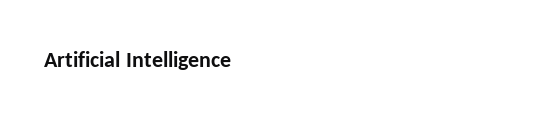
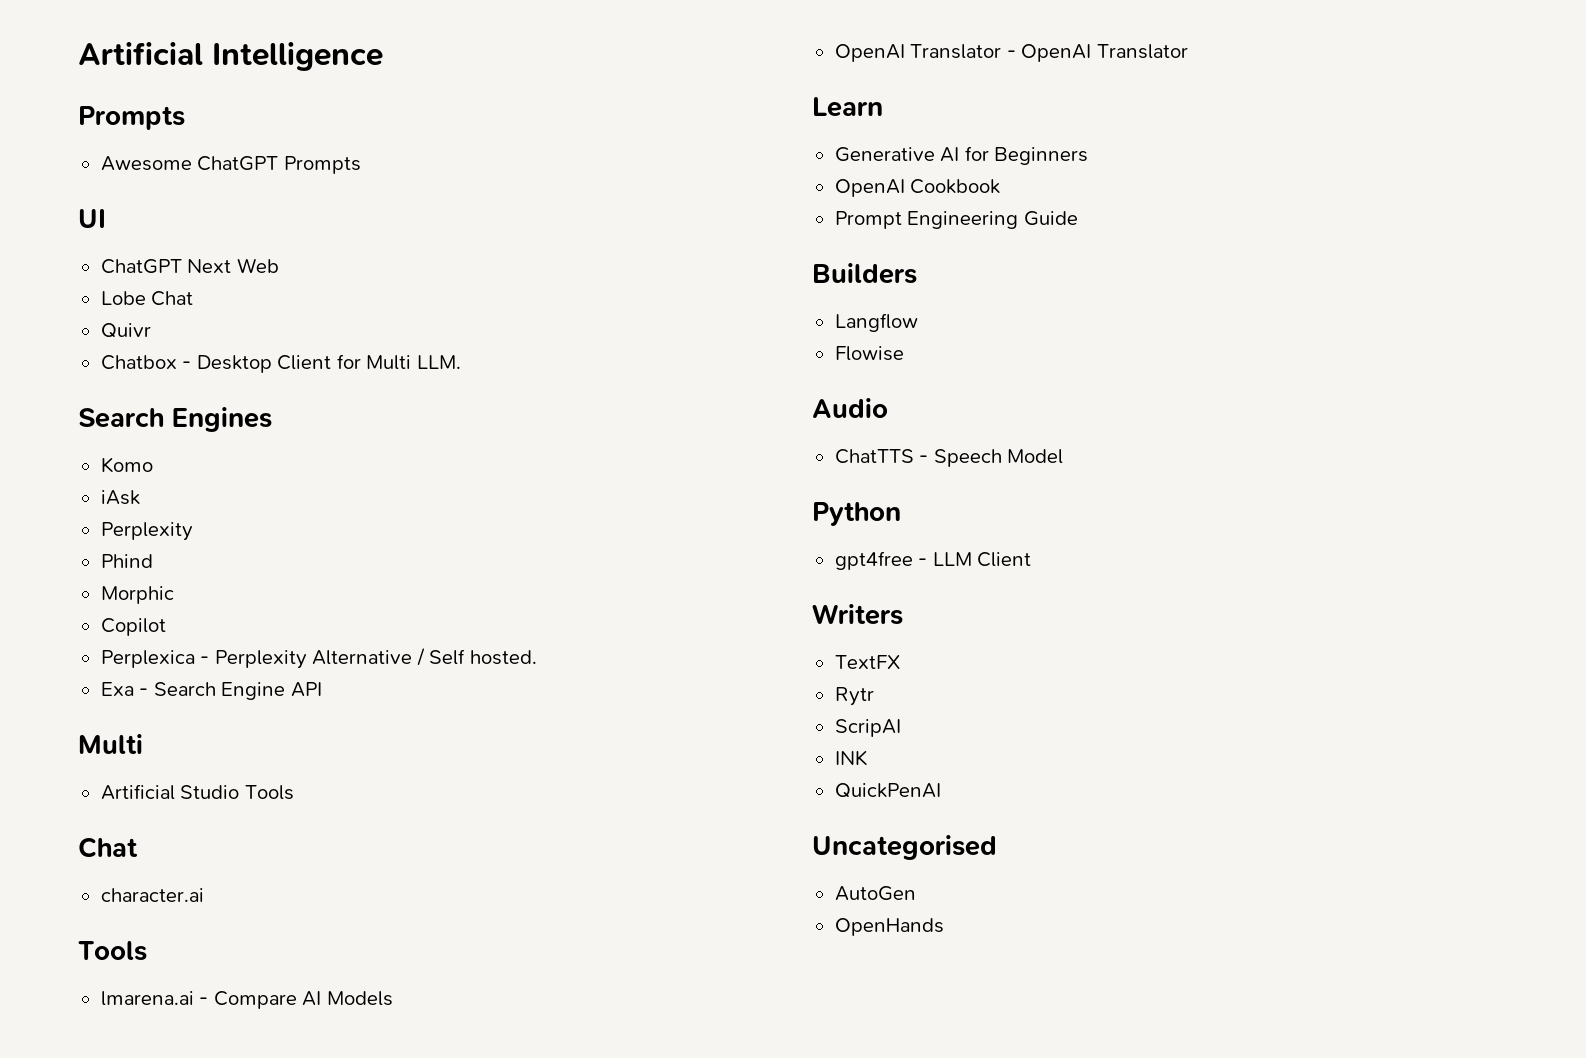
(231, 60) none -> [78,106,185,130] [100,156,361,174] [78,209,106,228] [100,258,279,274] [100,291,194,306] [100,323,151,338] [100,354,461,373] [78,407,272,432] [100,457,153,473] [100,490,140,505] [100,522,193,541] [100,554,153,568] [100,586,174,604] [100,618,166,636] [100,648,537,669] [100,682,322,700] [78,734,143,754] [100,784,294,800] [78,837,138,858] [100,888,204,902] [78,941,147,961] [100,991,393,1009] [834,44,1188,62] [812,97,883,117] [834,146,1089,165] [834,179,1001,197] [834,211,1078,229] [812,263,917,284] [834,313,918,332] [834,346,904,361] [812,398,888,418] [834,449,1064,467] [812,502,901,526] [834,551,1032,570] [812,604,903,625] [834,655,900,669] [834,687,874,706] [834,719,901,737] [834,750,867,766] [834,783,941,798] [812,835,997,860] [834,886,916,901] [834,918,944,936] // Prompts // Awesome ChatGPT Prompts // UI // ChatGPT Next Web // Lobe Chat // Quivr // Chatbox - Desktop Client for Multi LLM. // Search Engines // Komo // iAsk // Perplexity // Phind // Morphic // Copilot // Perplexica - Perplexity Alternative / Self hosted. // Exa - Search Engine API // Multi // Artificial Studio Tools // Chat // character.ai // Tools // lmarena.ai - Compare AI Models // OpenAI Translator - OpenAI Translator // Learn // Generative AI for Beginners // OpenAI Cookbook // Prompt Engineering Guide // Builders // Langflow // Flowise // Audio // ChatTTS - Speech Model // Python // gpt4free - LLM Client // Writers // TextFX // Rytr // ScripAI // INK // QuickPenAI // Uncategorised // AutoGen // OpenHands

